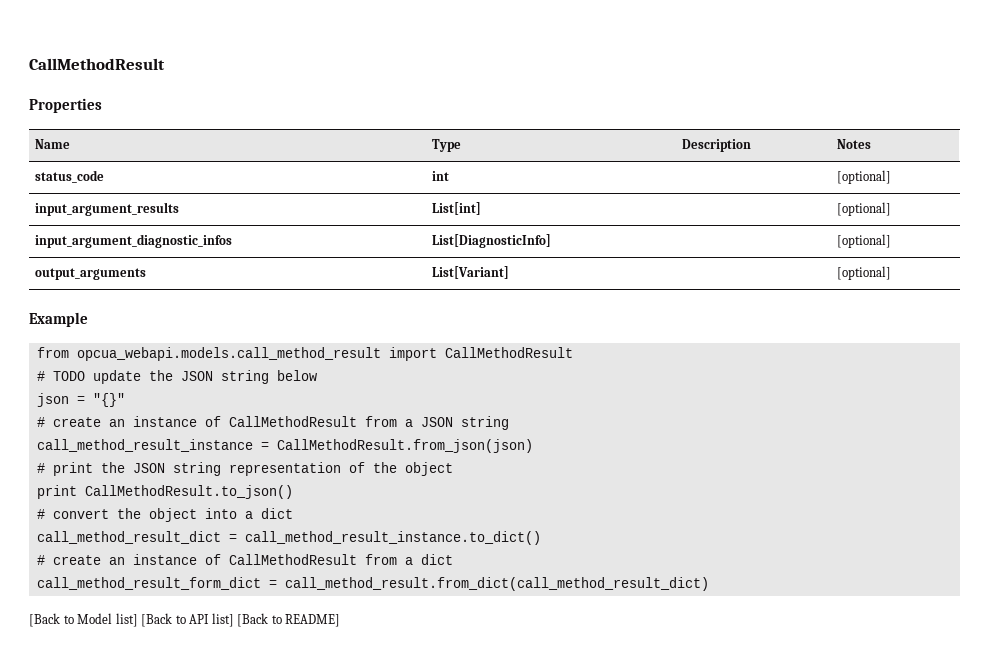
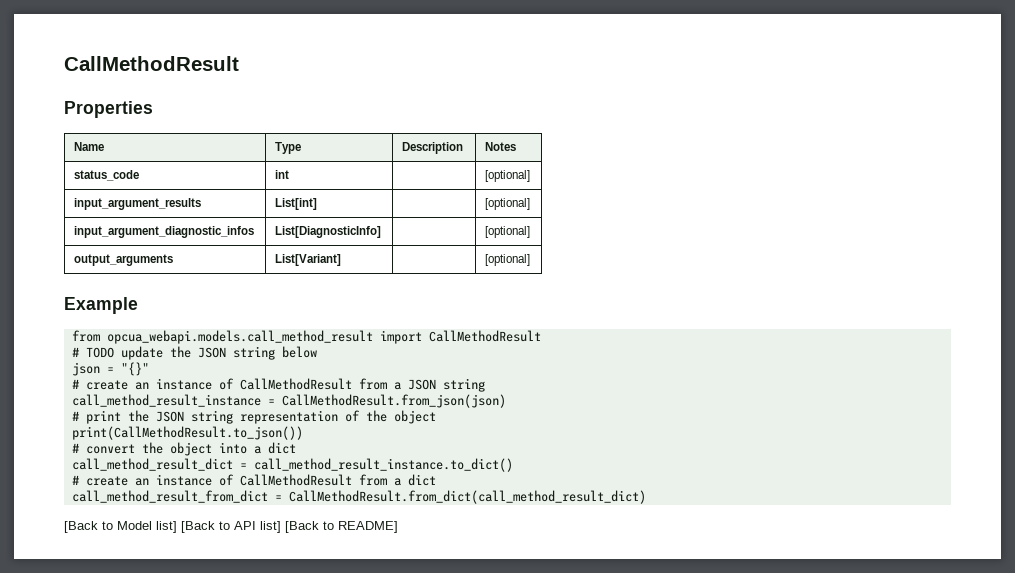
[36,485,293,499] print CallMethodResult.to_json() -> [71,426,303,440] print(CallMethodResult.to_json())
[36,577,709,591] call_method_result_form_dict = call_method_result.from_dict(call_method_result_dict) -> [71,490,646,504] call_method_result_from_dict = CallMethodResult.from_dict(call_method_result_dict)

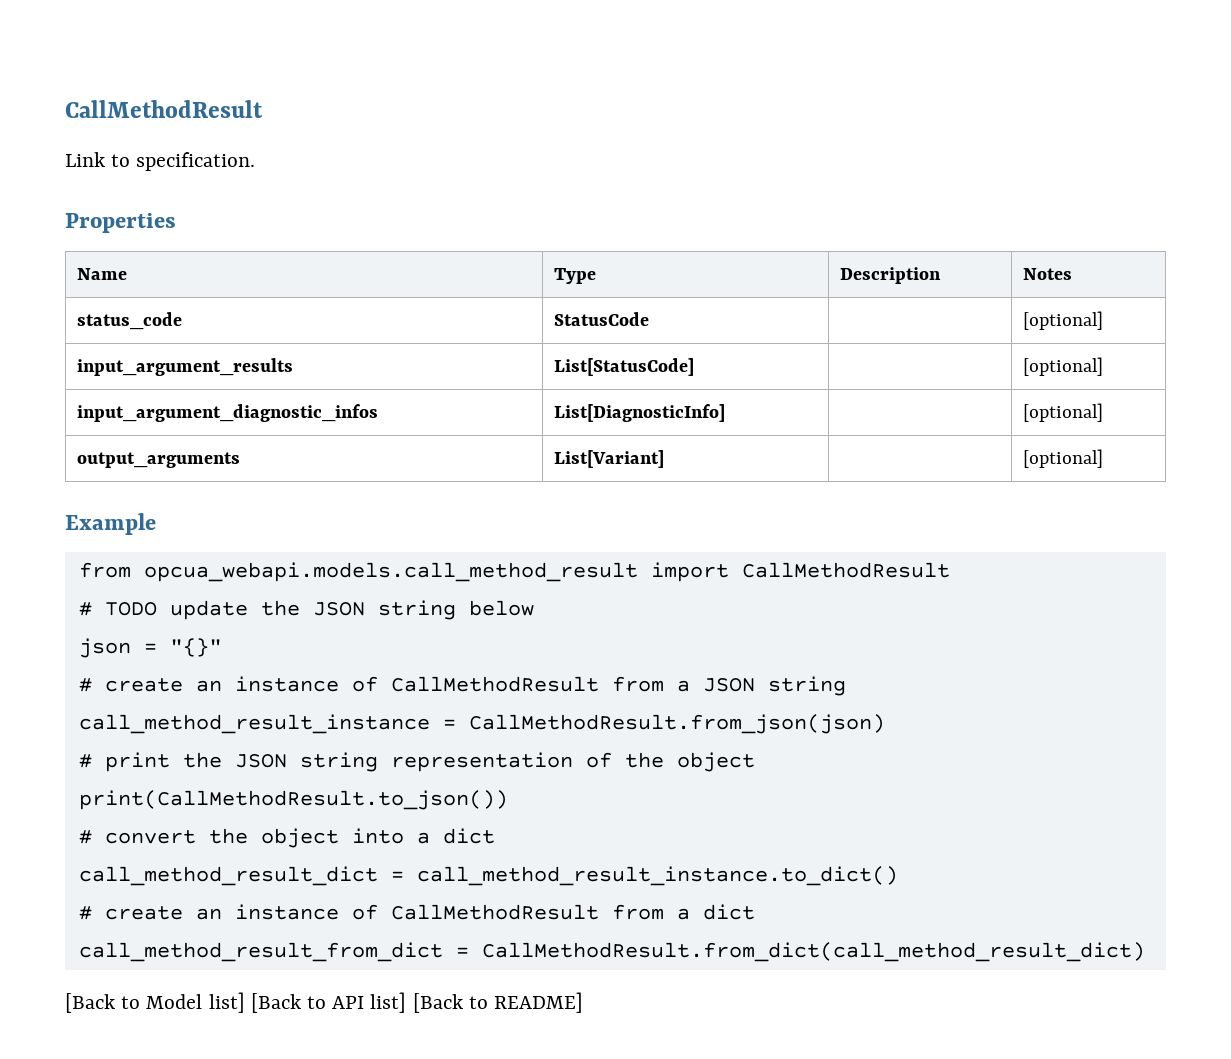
[64,56,239,71] CallMethodResult -> [65,100,263,118] [65,152,256,171] CallMethodResult // Link to specification.
[275,170,290,179] int -> [553,312,649,326] StatusCode
[275,198,318,210] List[int] -> [553,358,694,376] List[StatusCode]

